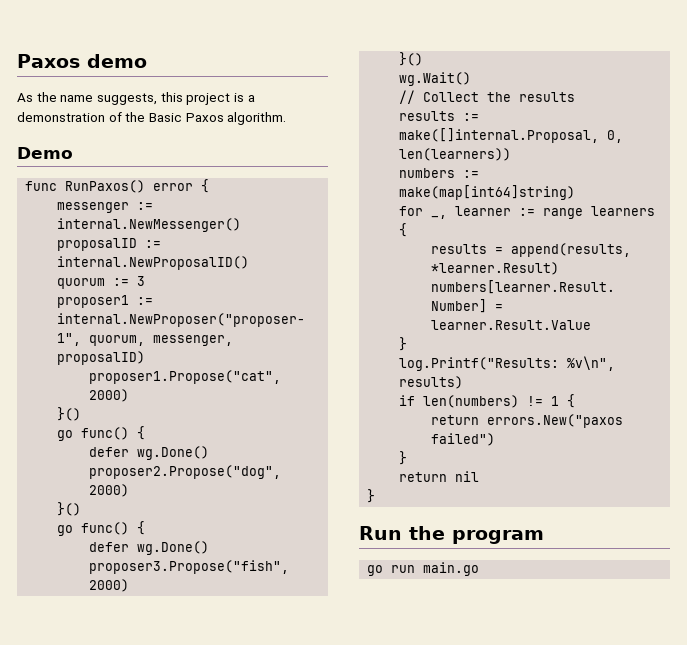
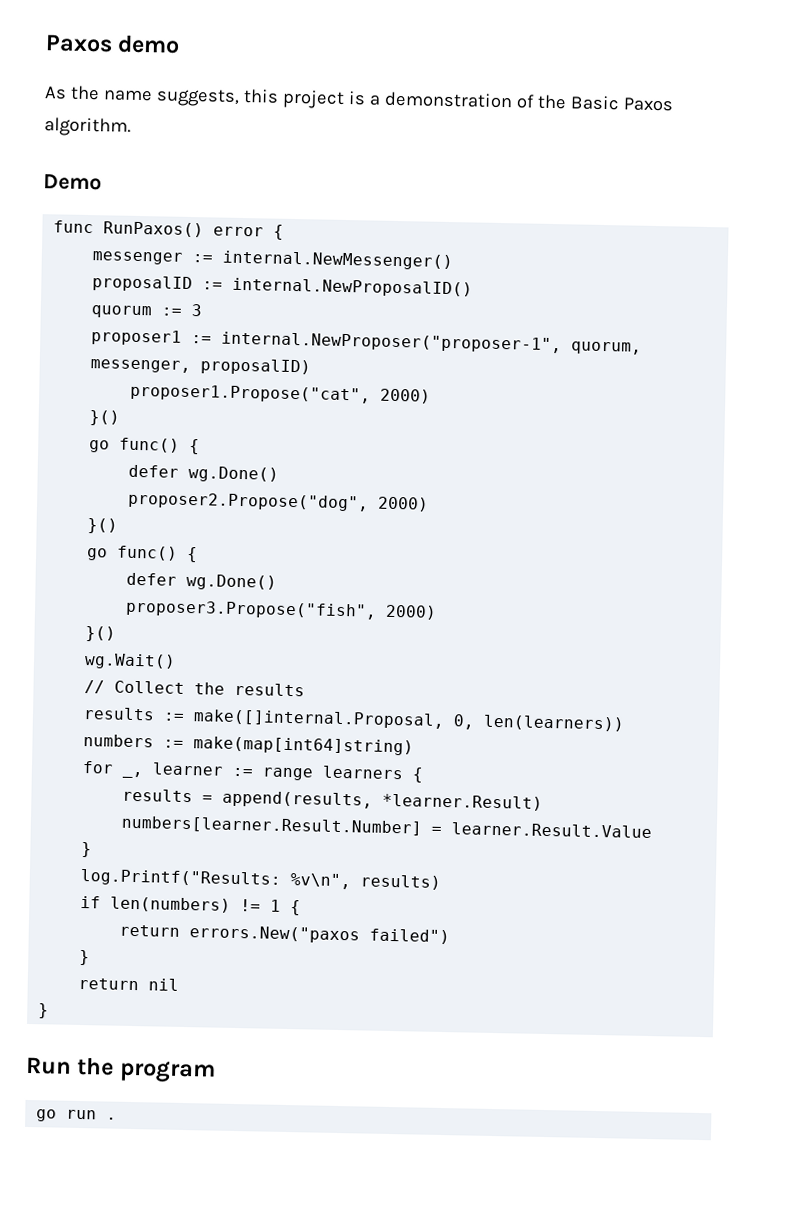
[423,562,480,576] main.go -> [106,1117,118,1120] .

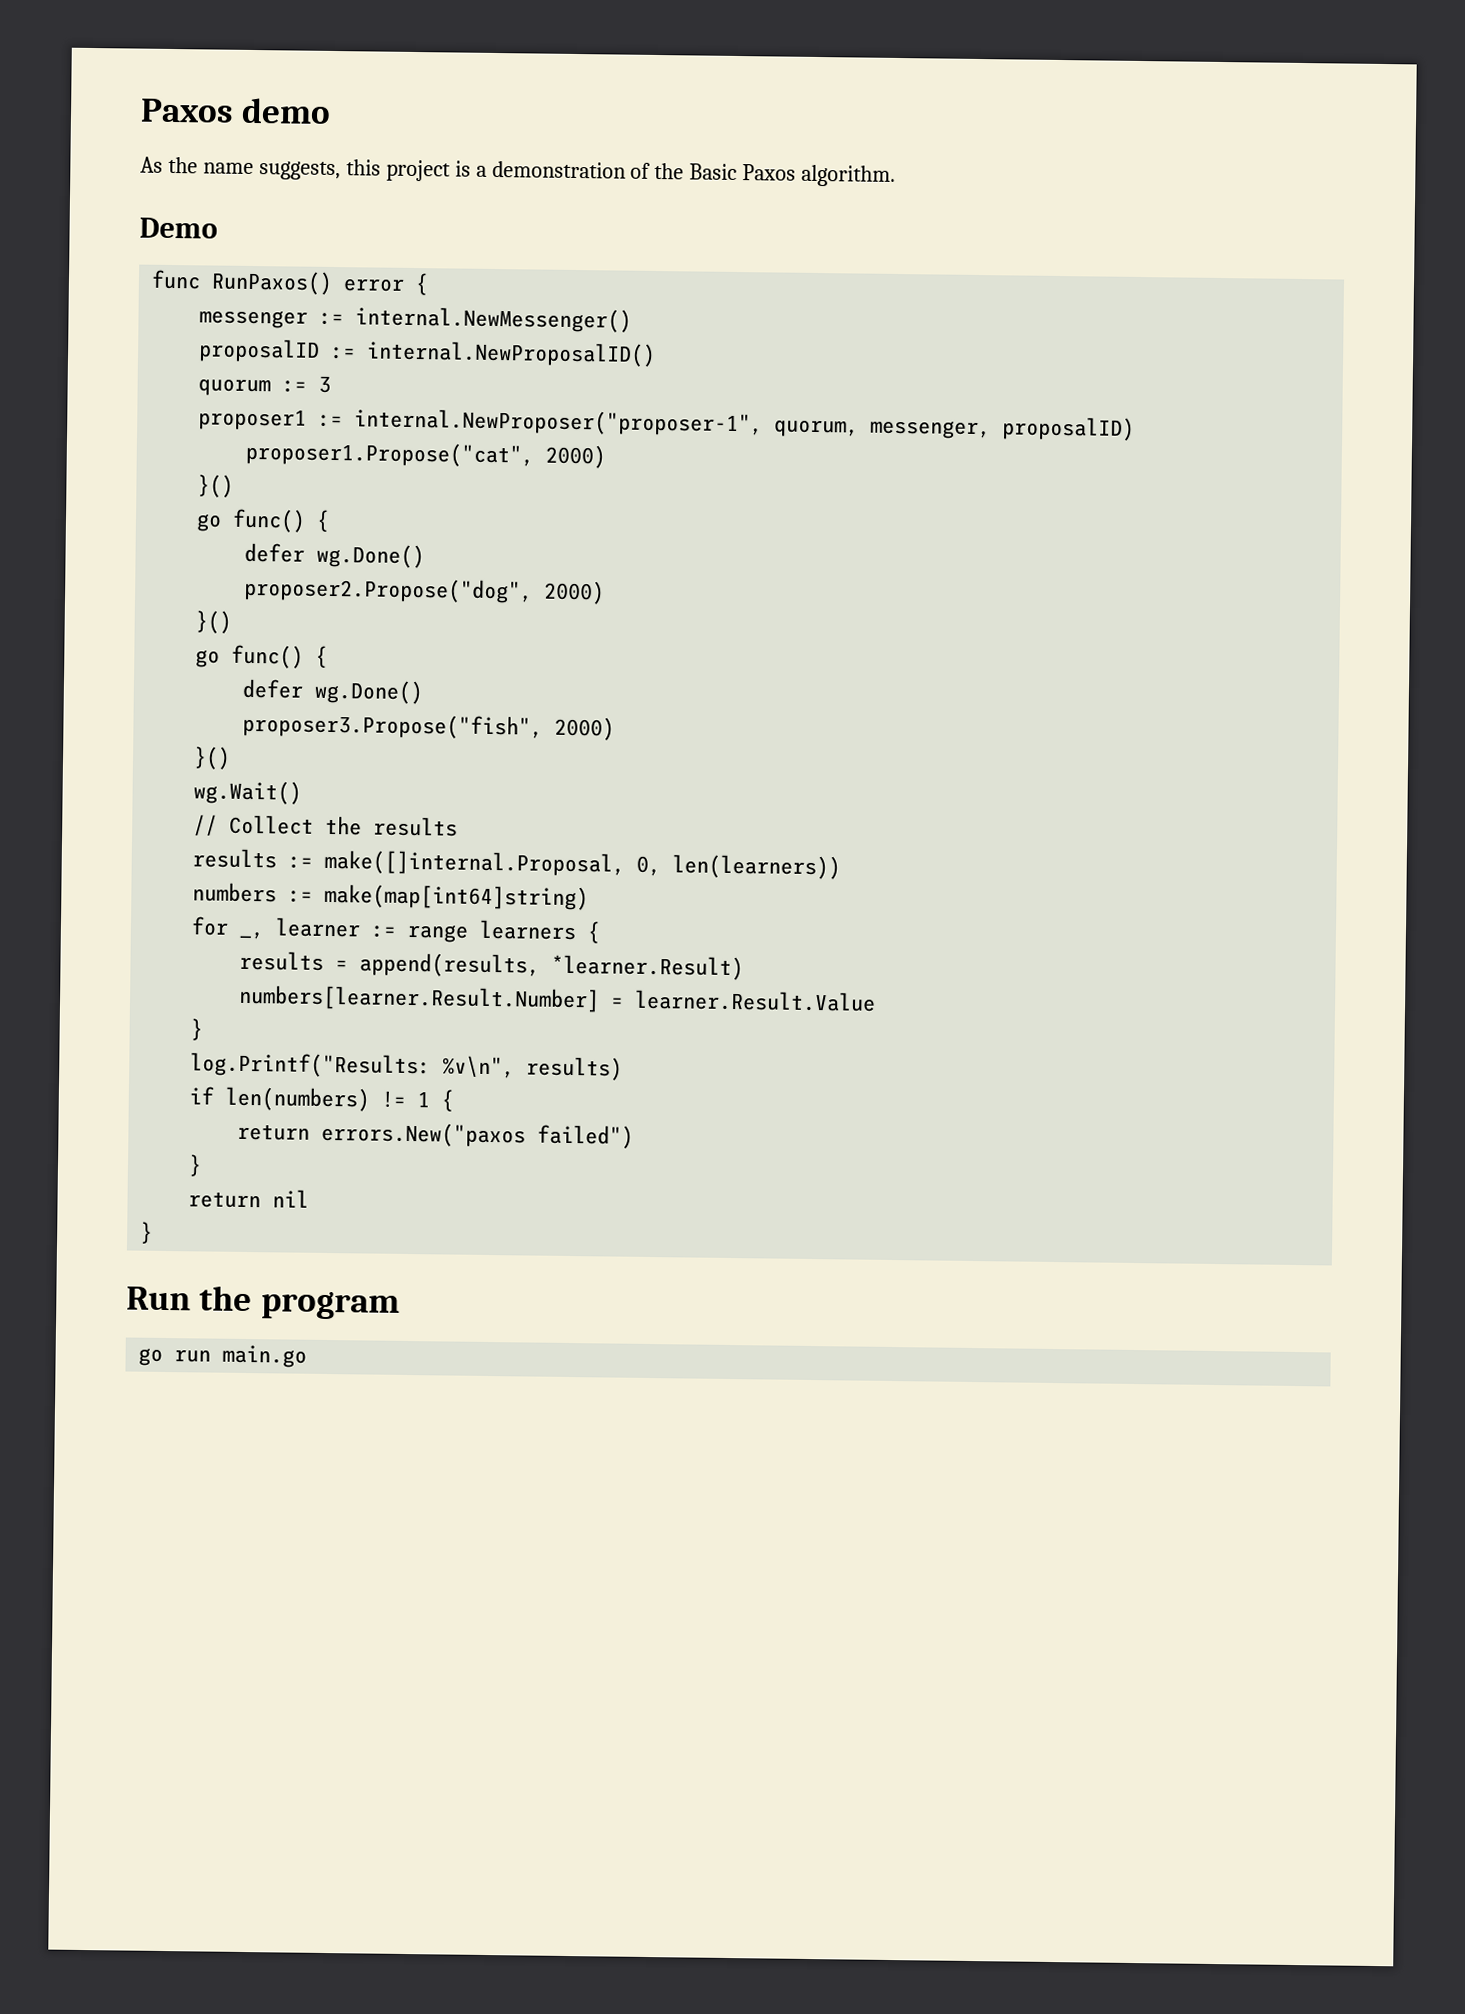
[106,1117,118,1120] . -> [222,1344,308,1368] main.go

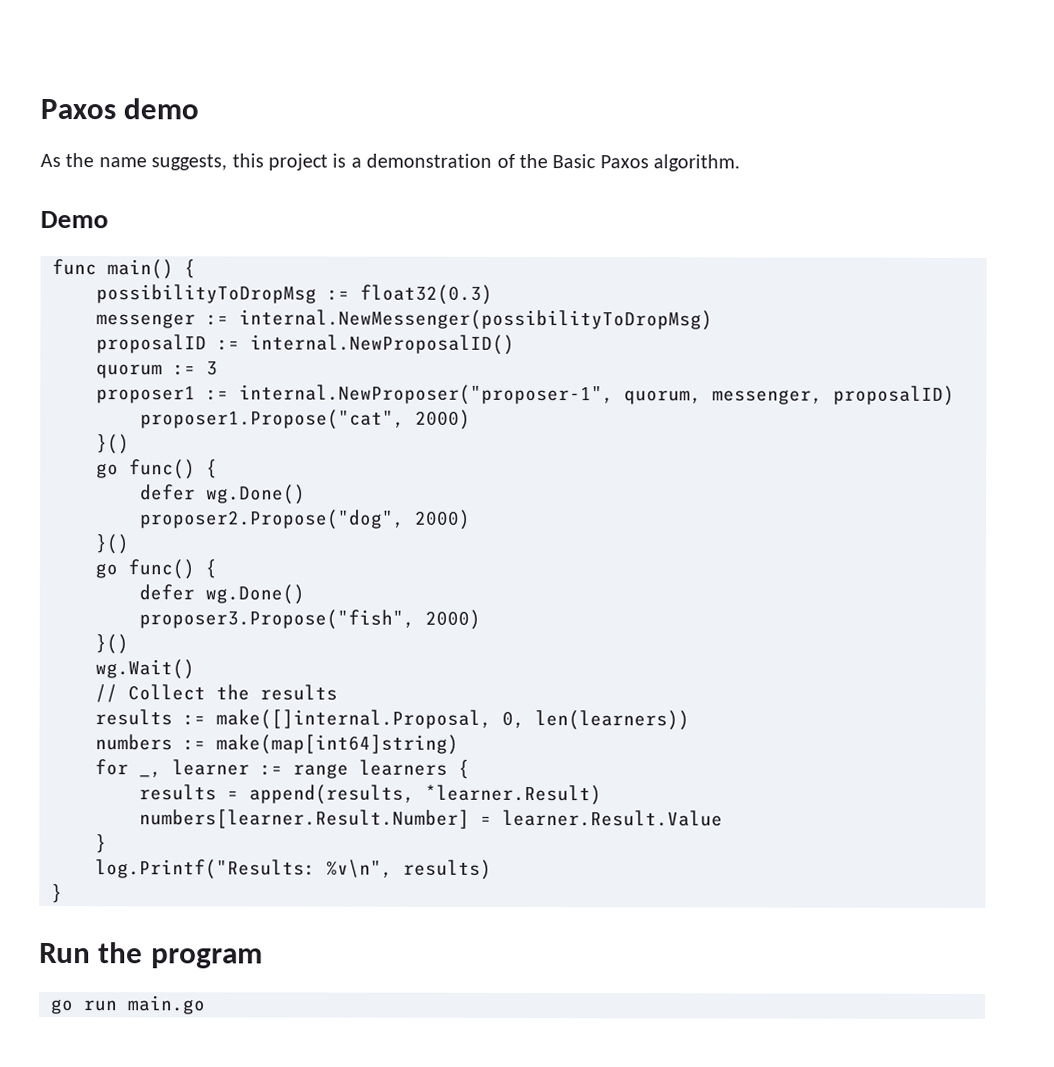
[211,270,430,296] RunPaxos() error { -> [107,259,196,280] [96,284,493,305] main() { // possibilityToDropMsg := float32(0.3)
[355,306,633,333] internal.NewMessenger() -> [239,309,713,331] internal.NewMessenger(possibilityToDropMsg)
[189,1086,455,1112] [237,1121,635,1149] [188,1154,203,1177] [188,1189,310,1209] // if len(numbers) != 1 { // return errors.New("paxos failed") // } // return nil -> (492, 869) none

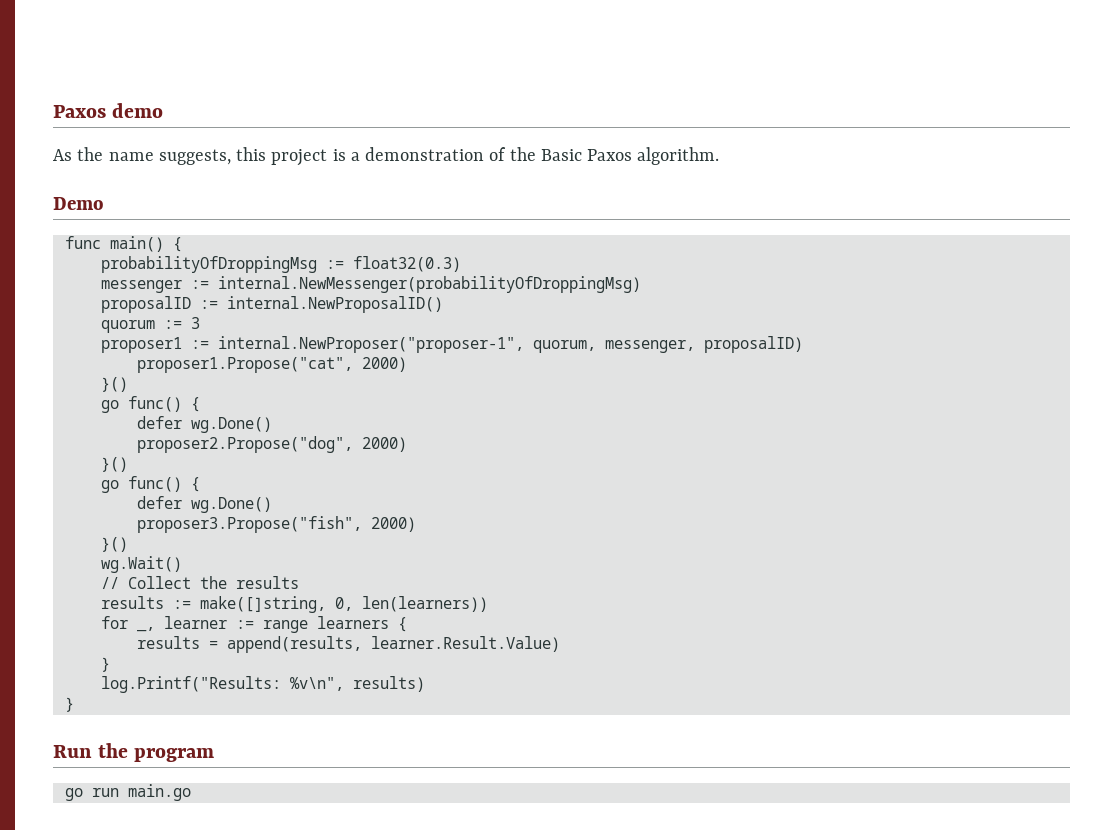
[96,284,317,304] possibilityToDropMsg -> [100,256,317,273] probabilityOfDroppingMsg
[239,309,713,331] internal.NewMessenger(possibilityToDropMsg) -> [217,276,641,293] internal.NewMessenger(probabilityOfDroppingMsg)
[216,709,492,730] make([]internal.Proposal, -> [199,596,326,613] make([]string,
[95,734,459,755] // numbers := make(map[int64]string) -> (488, 604) none
[425,784,602,806] [139,809,723,829] *learner.Result) // numbers[learner.Result.Number] = learner.Result.Value -> [370,636,560,652] learner.Result.Value)

